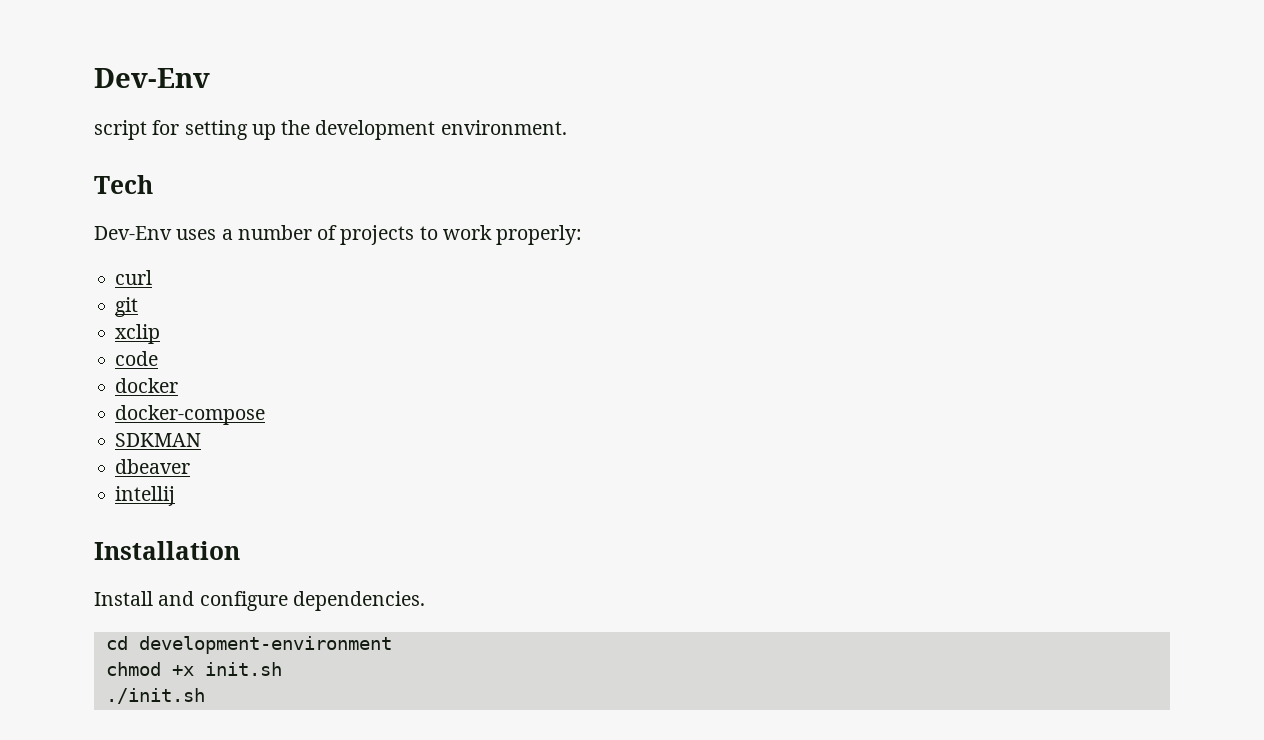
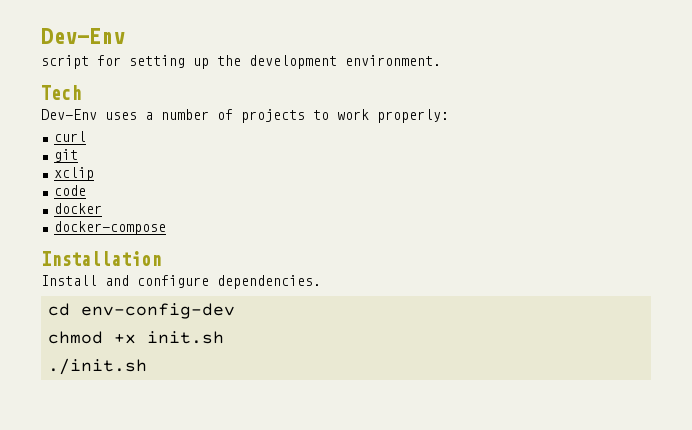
[115,433,202,447] [115,459,191,474] [115,486,176,506] // SDKMAN // dbeaver // intellij -> (166, 228) none
[138,636,392,654] development-environment -> [80,303,235,319] env-config-dev

